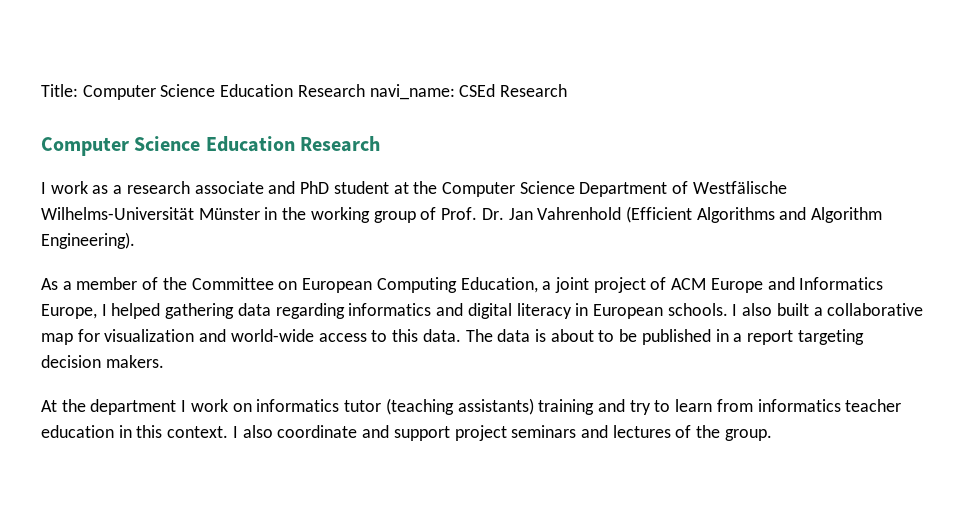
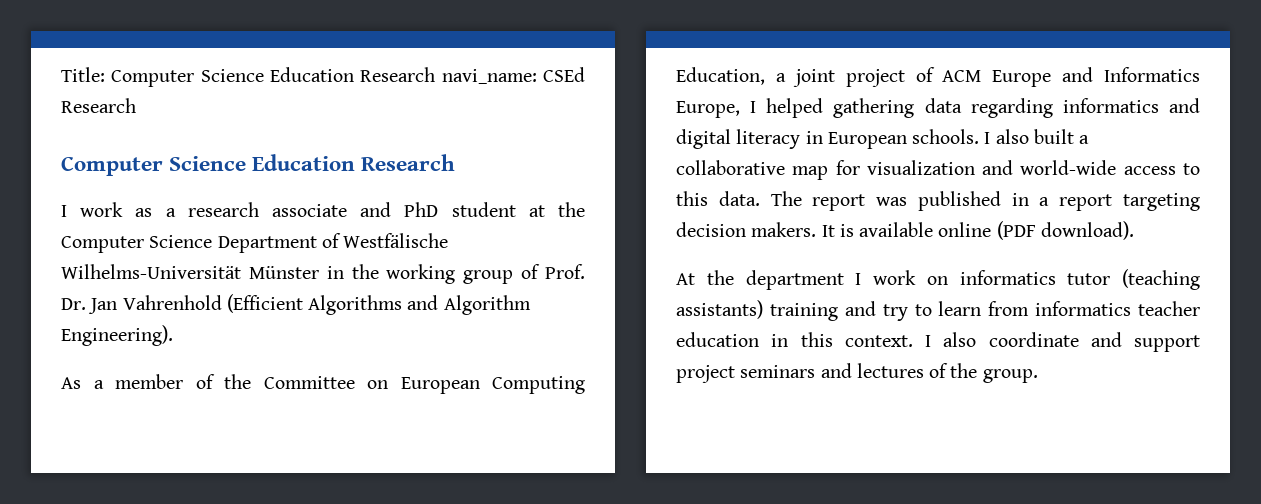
[497,329,638,342] data is about to be -> [812,194,908,211] report was
(164, 361) none -> [821,221,1134,240] It is available online (PDF download).

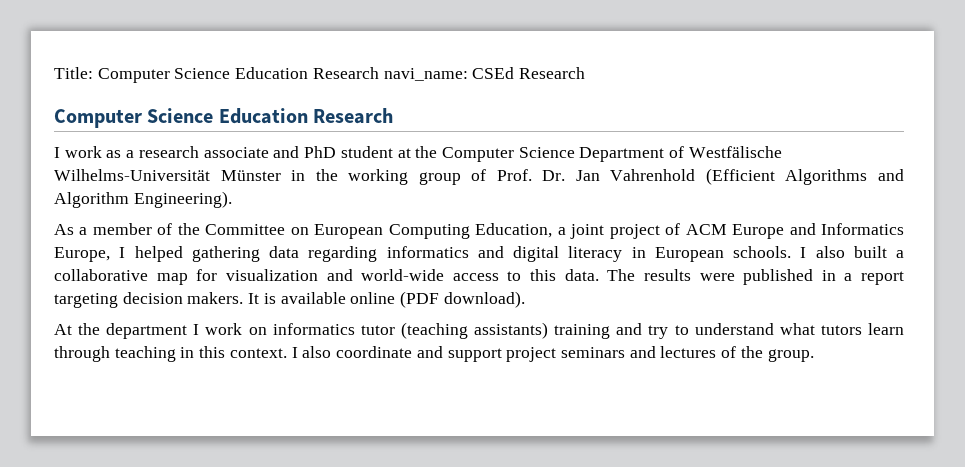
[812,194,908,211] report was -> [643,269,735,281] results were
[938,301,1200,316] [676,332,759,347] learn from informatics teacher education -> [694,323,905,335] [54,346,176,362] understand what tutors learn through teaching

